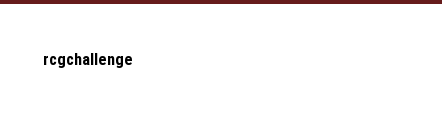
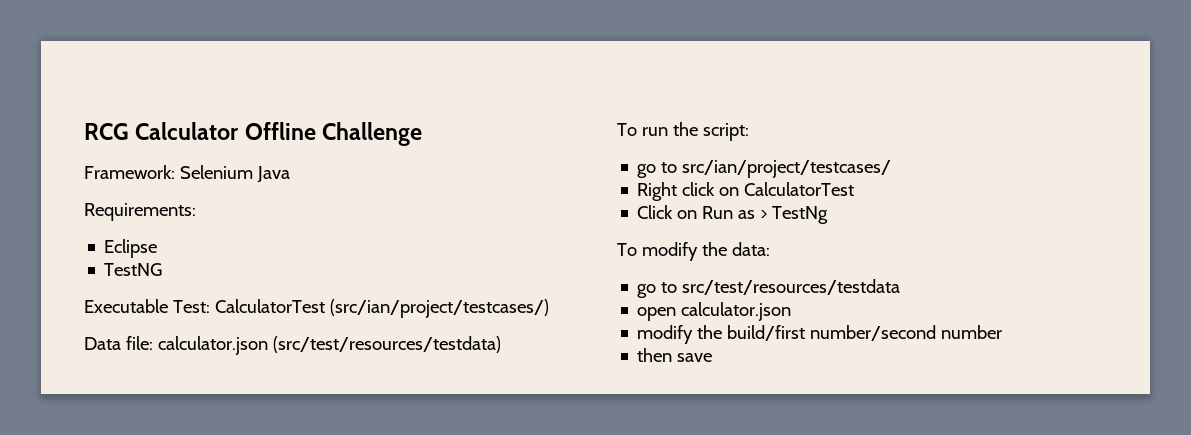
[43,53,133,68] rcgchallenge -> [84,122,423,146] [84,165,290,183] [84,203,196,221] [104,239,158,258] [104,263,163,276] [84,299,549,318] [84,336,501,355] [617,122,749,141] [637,160,892,178] [637,182,855,201] [637,205,829,224] [617,242,770,261] [637,279,901,298] [637,302,792,321] [637,325,1003,344] [637,348,713,362] RCG Calculator Offline Challenge // Framework: Selenium Java // Requirements: // Eclipse // TestNG // Executable Test: CalculatorTest (src/ian/project/testcases/) // Data file: calculator.json (src/test/resources/testdata) // To run the script: // go to src/ian/project/testcases/ // Right click on CalculatorTest // Click on Run as > TestNg // To modify the data: // go to src/test/resources/testdata // open calculator.json // modify the build/first number/second number // then save

